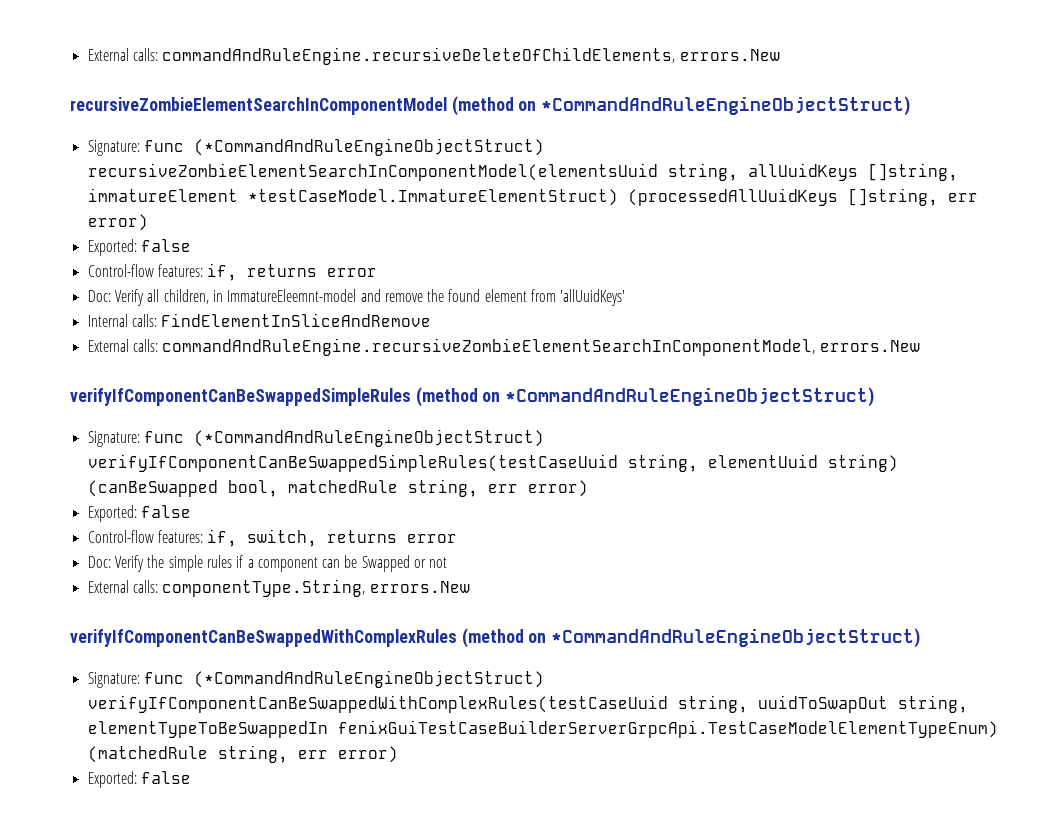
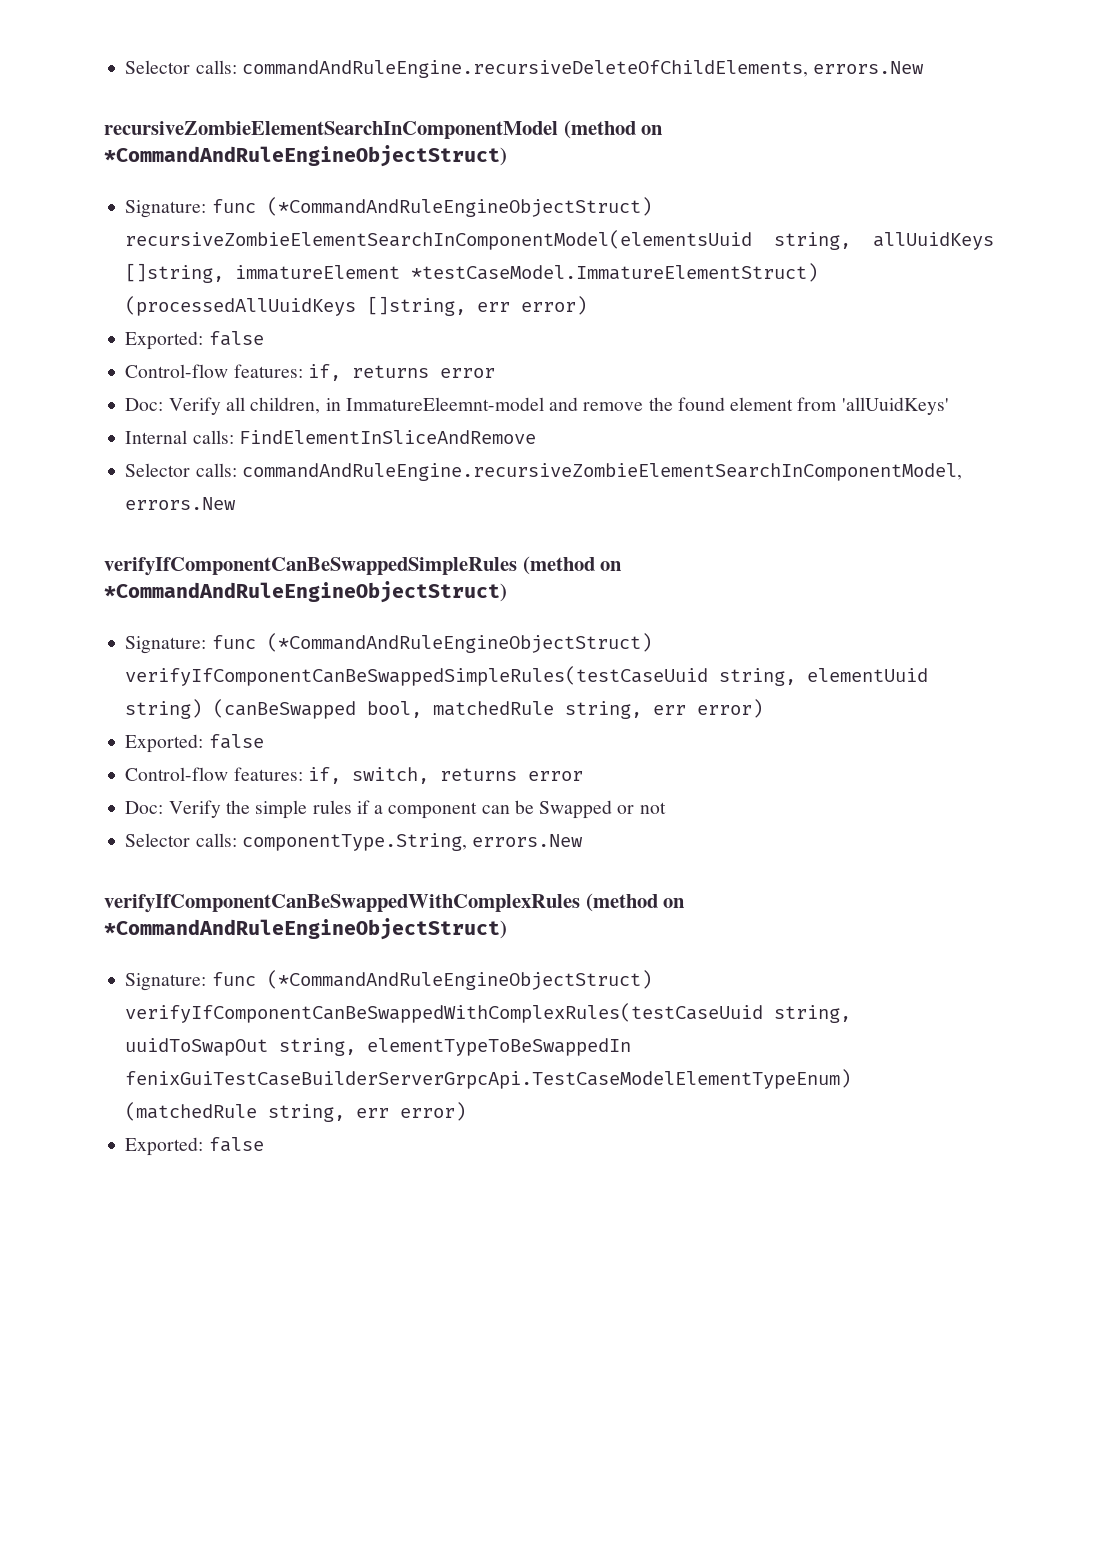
[87,48,129,61] External -> [125,60,191,74] Selector
[87,339,129,352] External -> [125,463,191,477] Selector
[87,580,129,593] External -> [125,833,191,847] Selector

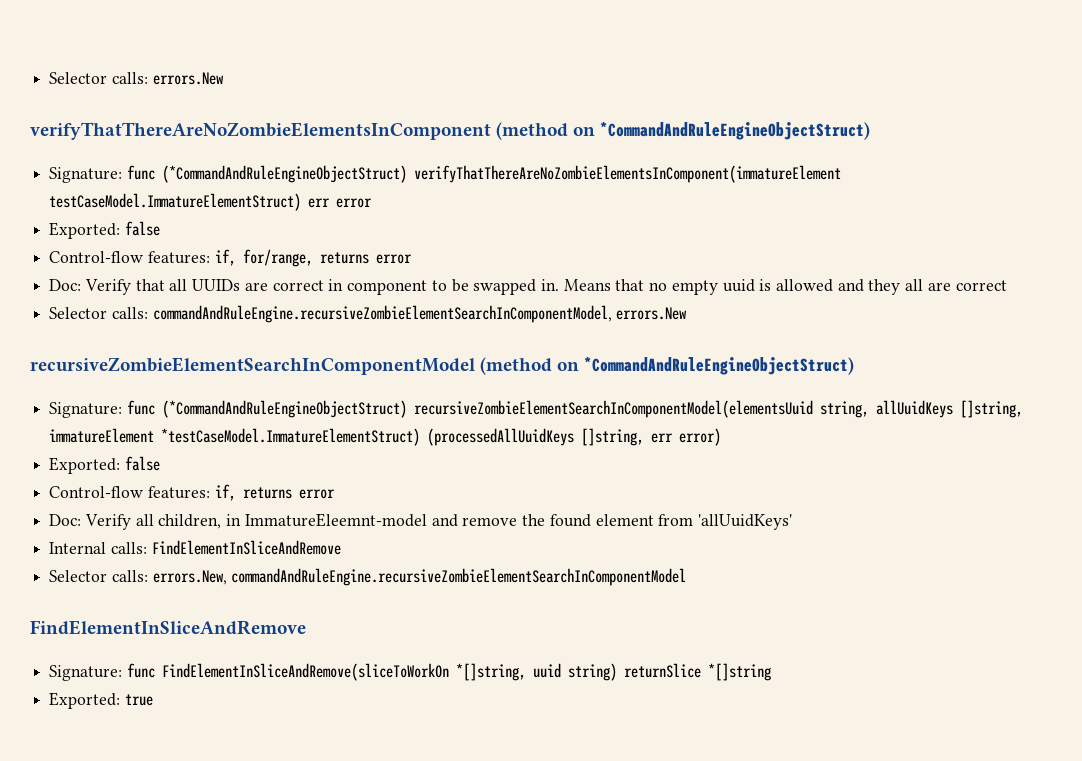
[125,60,808,78] Selector calls: commandAndRuleEngine.recursiveDeleteOfChildElements, -> [49,72,224,85] [30,122,871,140] [49,165,841,183] [49,193,373,211] [49,221,160,239] [49,249,412,267] [49,279,1007,295] [49,305,612,323] Selector calls: errors.New // verifyThatThereAreNoZombieElementsInComponent (method on *CommandAndRuleEngineObjectStruct) // Signature: func (*CommandAndRuleEngineObjectStruct) verifyThatThereAreNoZombieElementsInComponent(immatureElement testCaseModel.ImmatureElementStruct) err error // Exported: false // Control-flow features: if, for/range, returns error // Doc: Verify that all UUIDs are correct in component to be swapped in. Means that no empty uuid is allowed and they all are correct // Selector calls: commandAndRuleEngine.recursiveZombieElementSearchInComponentModel,
[241,463,962,481] [125,497,237,510] [104,556,623,576] [104,581,507,603] [125,633,652,654] [125,666,929,686] [125,699,764,719] [125,734,264,753] [125,767,583,784] [125,800,666,819] [125,833,584,851] [104,893,686,913] [104,918,507,940] [125,970,652,991] [125,1003,852,1023] [125,1038,632,1056] [125,1069,852,1089] [125,1102,467,1122] [125,1137,264,1156] commandAndRuleEngine.recursiveZombieElementSearchInComponentModel, errors.New // verifyIfComponentCanBeSwappedSimpleRules (method on *CommandAndRuleEngineObjectStruct) // Signature: func (*CommandAndRuleEngineObjectStruct) verifyIfComponentCanBeSwappedSimpleRules(testCaseUuid string, elementUuid string) (canBeSwapped bool, matchedRule string, err error) // Exported: false // Control-flow features: if, switch, returns error // Doc: Verify the simple rules if a component can be Swapped or not // Selector calls: componentType.String, errors.New // verifyIfComponentCanBeSwappedWithComplexRules (method on *CommandAndRuleEngineObjectStruct) // Signature: func (*CommandAndRuleEngineObjectStruct) verifyIfComponentCanBeSwappedWithComplexRules(testCaseUuid string, uuidToSwapOut string, elementTypeToBeSwappedIn fenixGuiTestCaseBuilderServerGrpcApi.TestCaseModelElementTypeEnum) (matchedRule string, err error) // Exported: false -> [152,568,687,586] [30,620,306,635] [49,663,771,681] [49,692,153,709] errors.New, commandAndRuleEngine.recursiveZombieElementSearchInComponentModel // FindElementInSliceAndRemove // Signature: func FindElementInSliceAndRemove(sliceToWorkOn *[]string, uuid string) returnSlice *[]string // Exported: true

